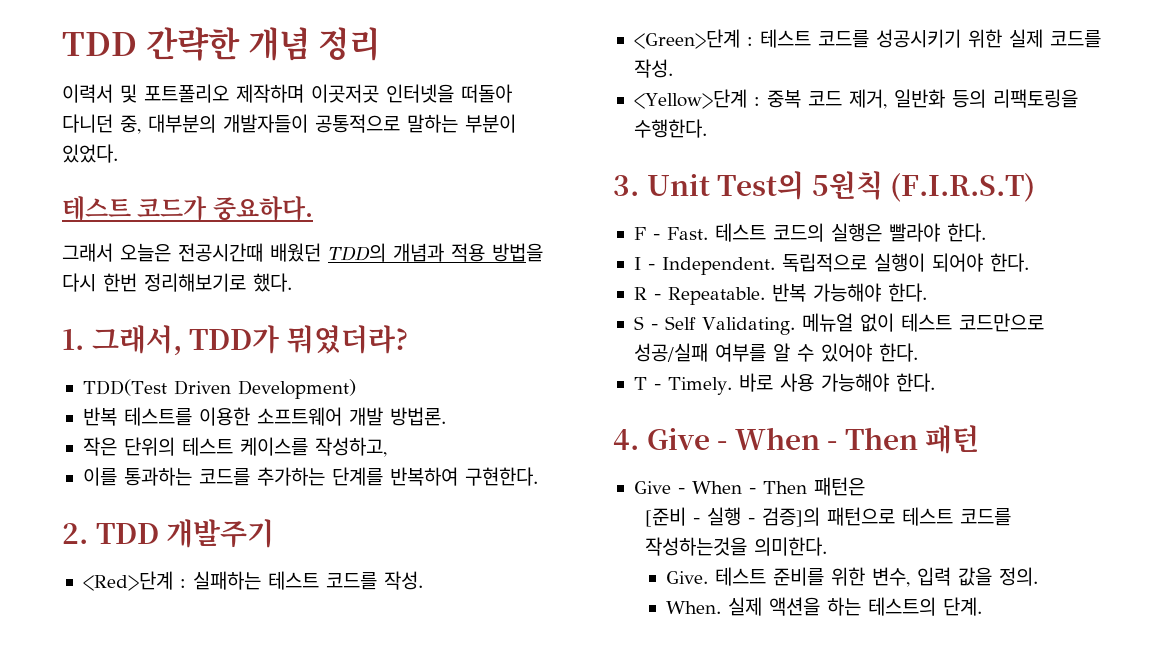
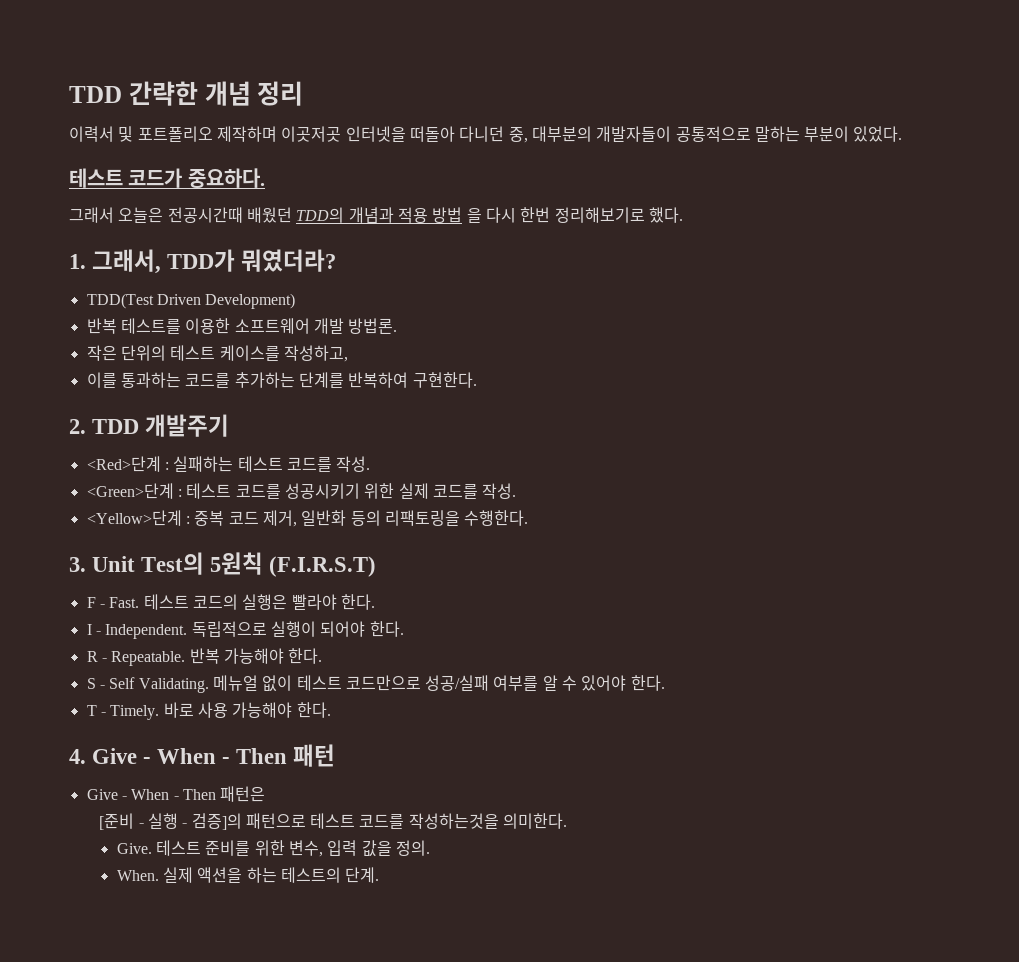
[492,243,543,262] 방법을 -> [432,207,482,223] 방법 을

